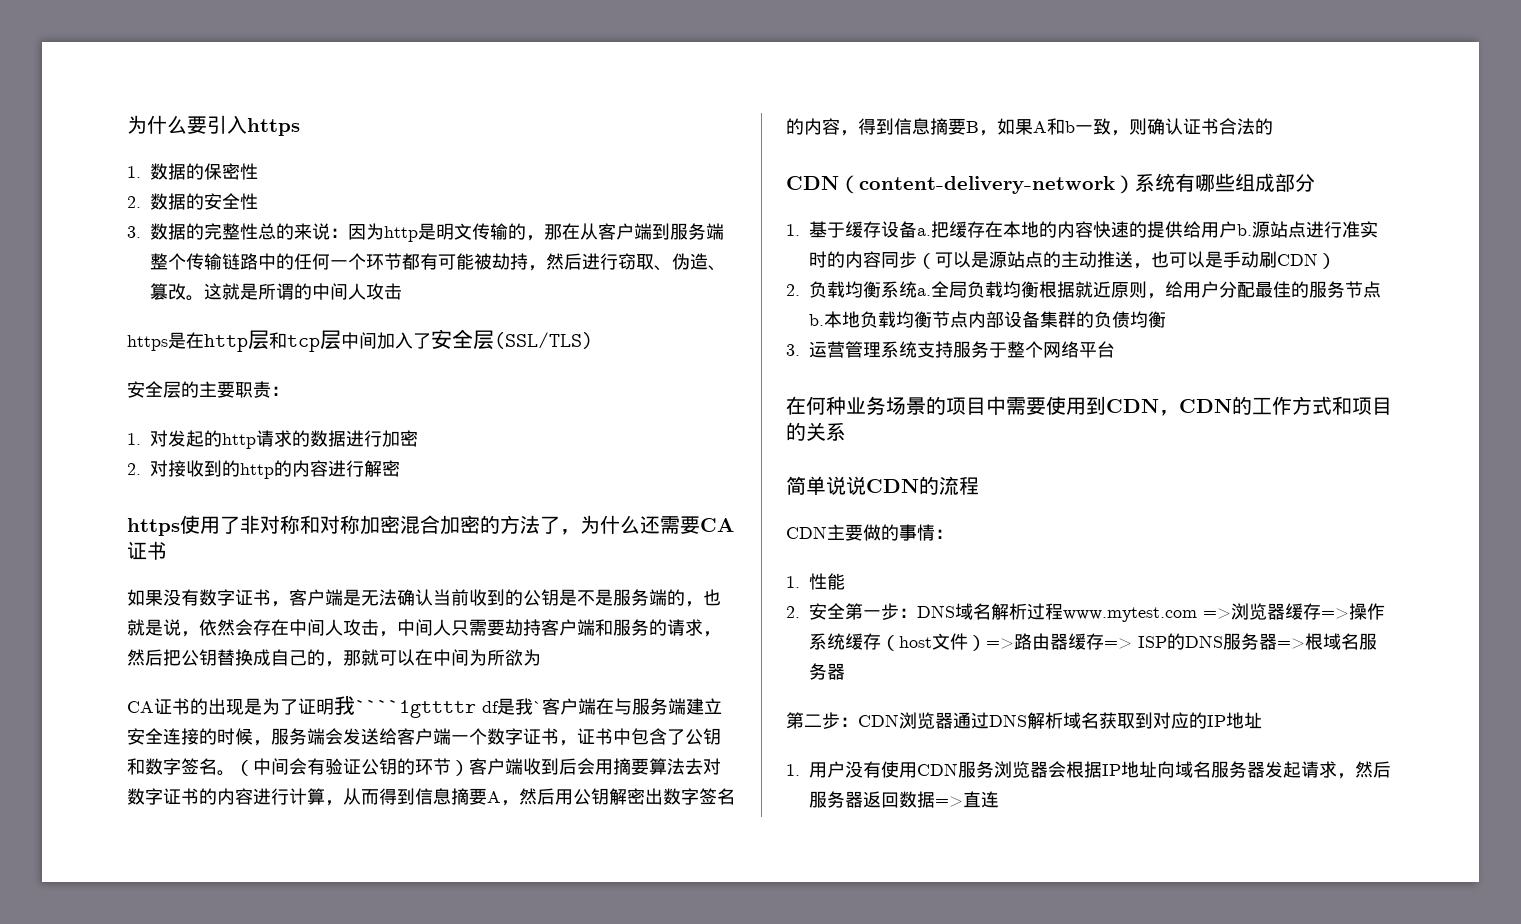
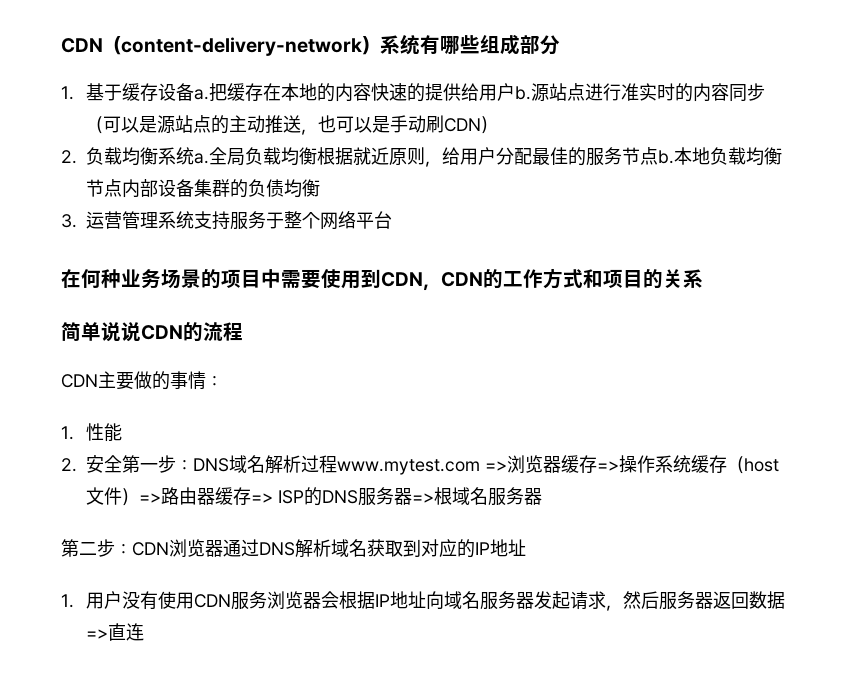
[127,115,300,136] [127,163,258,180] [127,193,258,210] [127,223,724,242] [150,253,726,271] [150,283,402,301] [127,329,593,352] [127,381,289,398] [127,430,418,449] [127,460,400,479] [127,515,734,536] [127,541,167,560] [127,589,721,607] [127,619,721,637] [127,649,541,667] [127,695,722,718] [127,728,721,746] [127,758,721,776] [127,788,735,806] [786,118,1273,136] 为什么要引入https // 1.数据的保密性 // 2.数据的安全性 // 3.数据的完整性总的来说：因为http是明文传输的，那在从客户端到服务端整个传输链路中的任何一个环节都有可能被劫持，然后进行窃取、伪造、篡改。这就是所谓的中间人攻击 // https是在http层和tcp层中间加入了安全层(SSL/TLS) // 安全层的主要职责： // 1.对发起的http请求的数据进行加密 // 2.对接收到的http的内容进行解密 // https使用了非对称和对称加密混合加密的方法了，为什么还需要CA证书 // 如果没有数字证书，客户端是无法确认当前收到的公钥是不是服务端的，也就是说，依然会存在中间人攻击，中间人只需要劫持客户端和服务的请求，然后把公钥替换成自己的，那就可以在中间为所欲为 // CA证书的出现是为了证明我````1gttttr df是我`客户端在与服务端建立安全连接的时候，服务端会发送给客户端一个数字证书，证书中包含了公钥和数字签名。（中间会有验证公钥的环节）客户端收到后会用摘要算法去对数字证书的内容进行计算，从而得到信息摘要A，然后用公钥解密出数字签名的内容，得到信息摘要B，如果A和b一致，则确认证书合法的 // -> (61, 45) none

